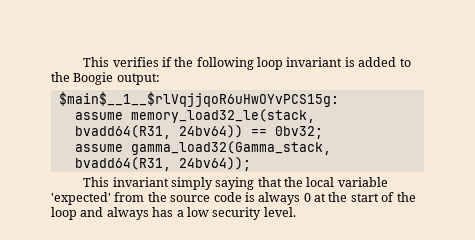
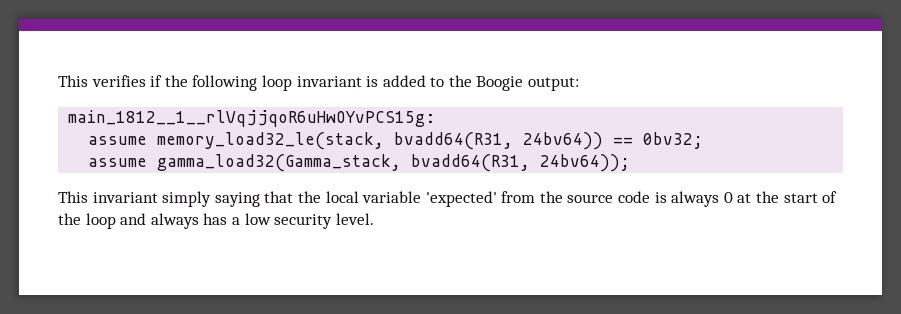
[58,91,339,107] $main$__1__$rlVqjjqoR6uHwOYvPCS15g: -> [68,110,436,127] main_1812__1__rlVqjjqoR6uHwOYvPCS15g:

